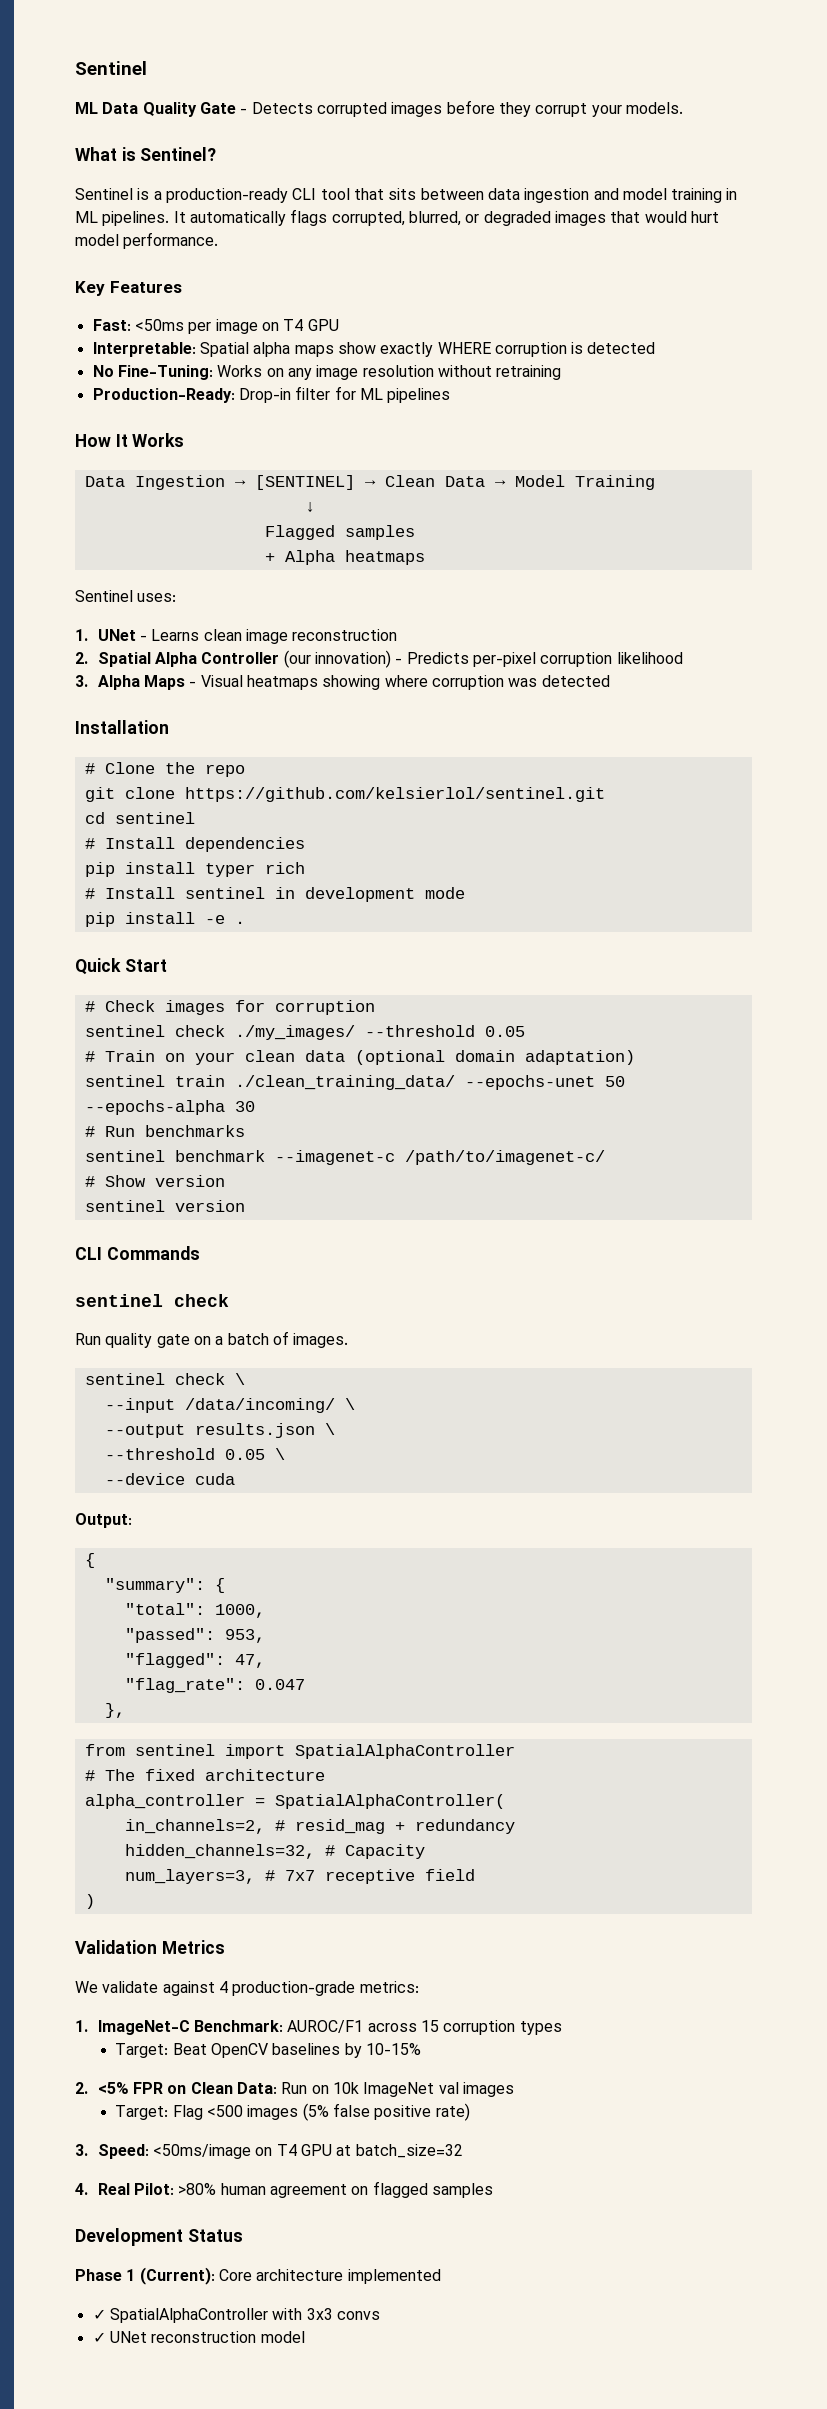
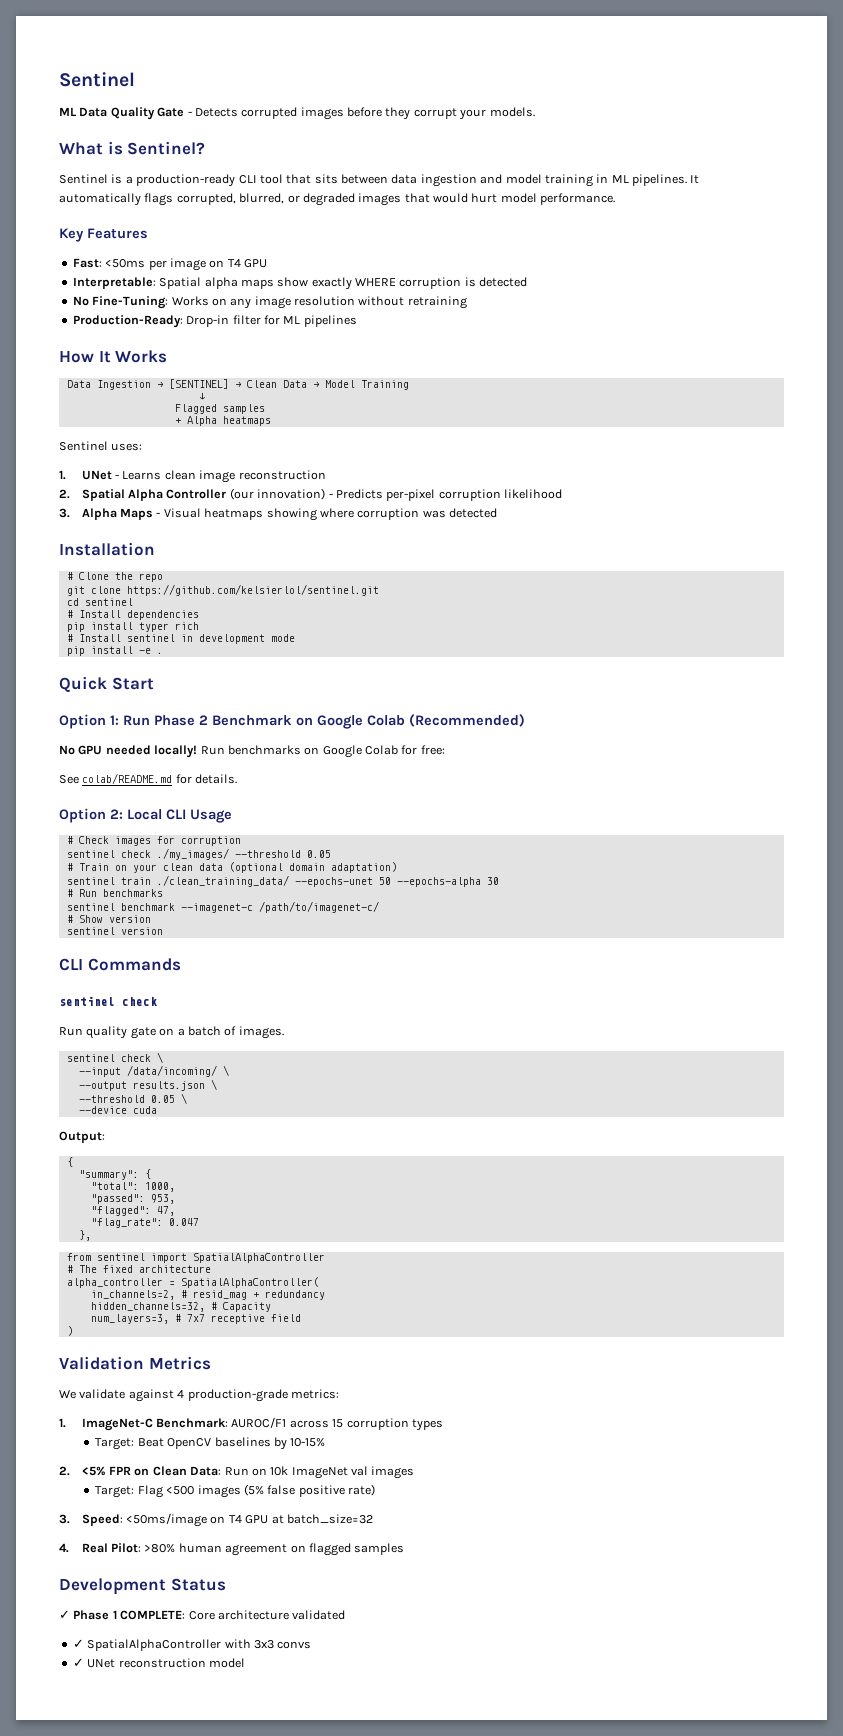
(167, 965) none -> [59,714,525,729] [59,745,445,758] [59,773,238,784] [59,808,232,823] // Option 1: Run Phase 2 Benchmark on Google Colab (Recommended) // No GPU needed locally! Run benchmarks on Google Colab for free: // See colab/README.md for details. // Option 2: Local CLI Usage
(243, 2235) none -> [59,1610,70,1619] ✓
[139,2267,215,2285] (Current): -> [120,1610,186,1620] COMPLETE:
[347,2269,441,2284] implemented -> [292,1610,346,1620] validated

